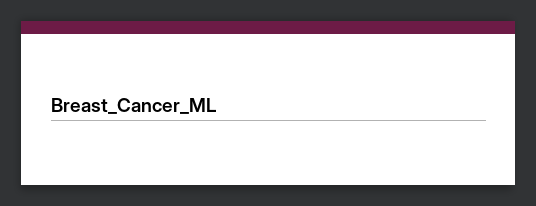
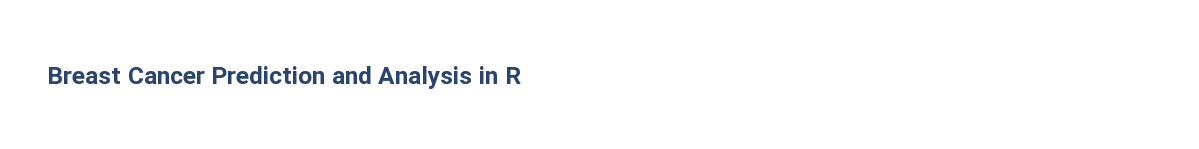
[51,98,216,114] Breast_Cancer_ML -> [47,66,521,89] Breast Cancer Prediction and Analysis in R

